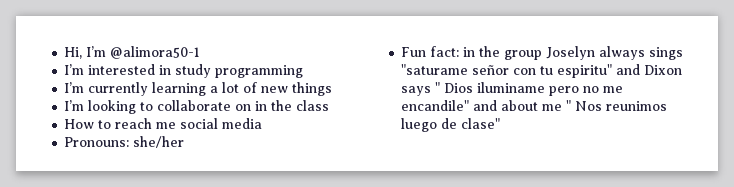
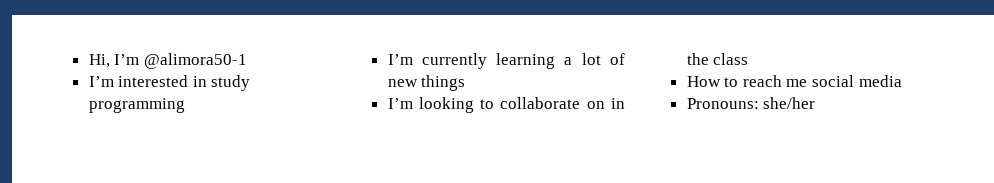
[401,46,684,60] [401,64,683,78] [401,82,624,96] [401,100,668,111] [401,118,501,132] // Fun fact: in the group Joselyn always sings "saturame señor con tu espiritu" and Dixon says " Dios iluminame pero no me encandile" and about me " Nos reunimos luego de clase" -> (816, 103) none

